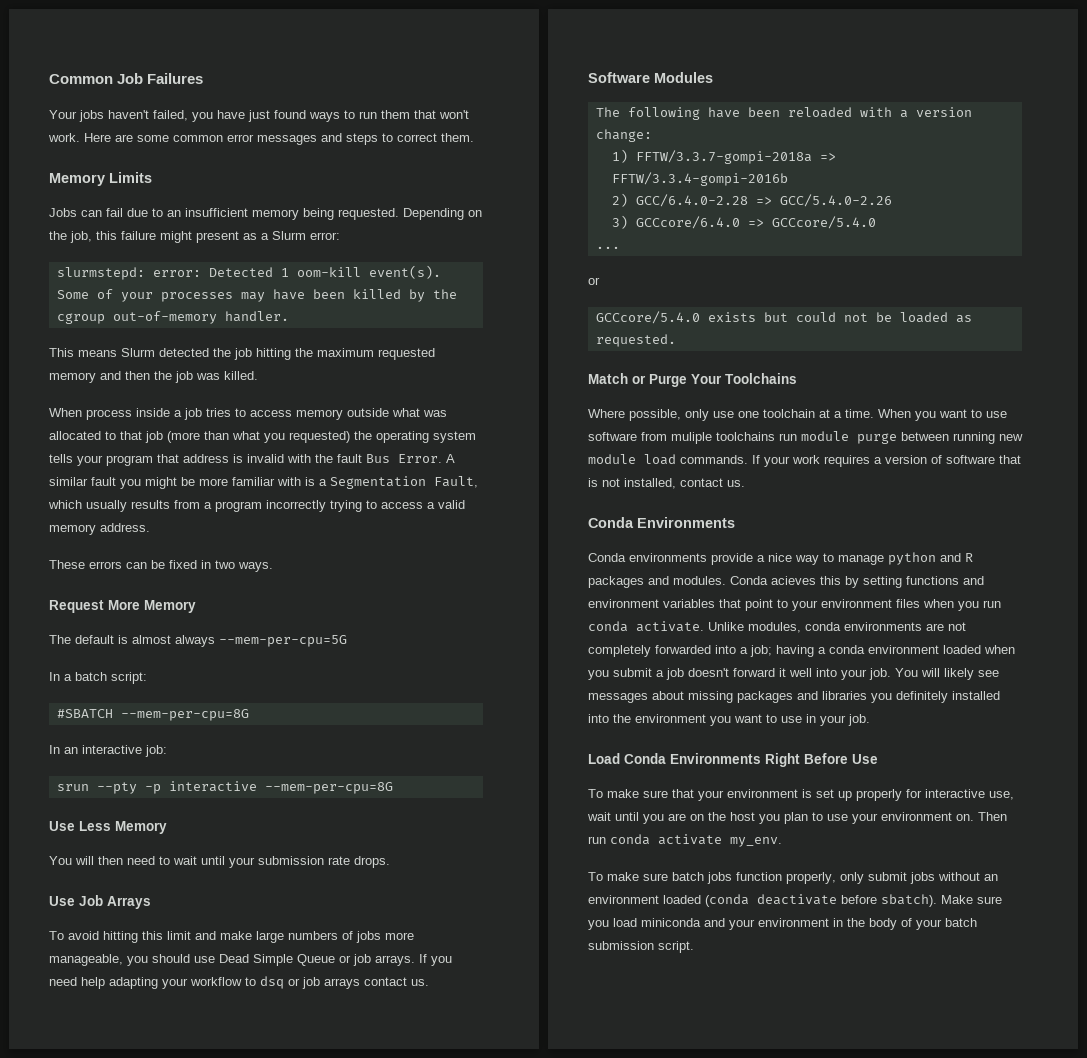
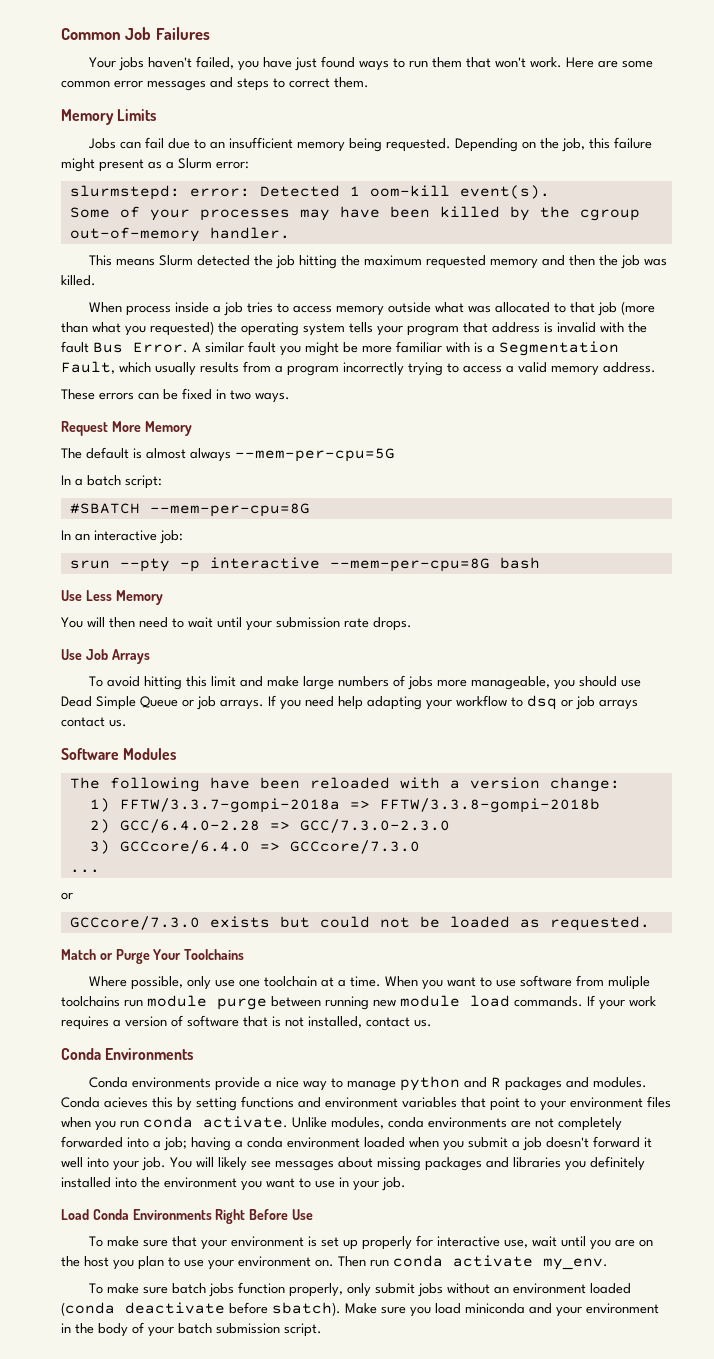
(393, 788) none -> [499,557,540,569] bash
[611,172,788,186] FFTW/3.3.4-gompi-2016b -> [379,798,600,813] FFTW/3.3.8-gompi-2018b
[779,194,892,207] GCC/5.4.0-2.26 -> [299,819,450,833] GCC/7.3.0-2.3.0
[771,216,876,229] GCCcore/5.4.0 -> [289,840,420,854] GCCcore/7.3.0
[595,311,700,324] GCCcore/5.4.0 -> [69,916,200,930] GCCcore/7.3.0

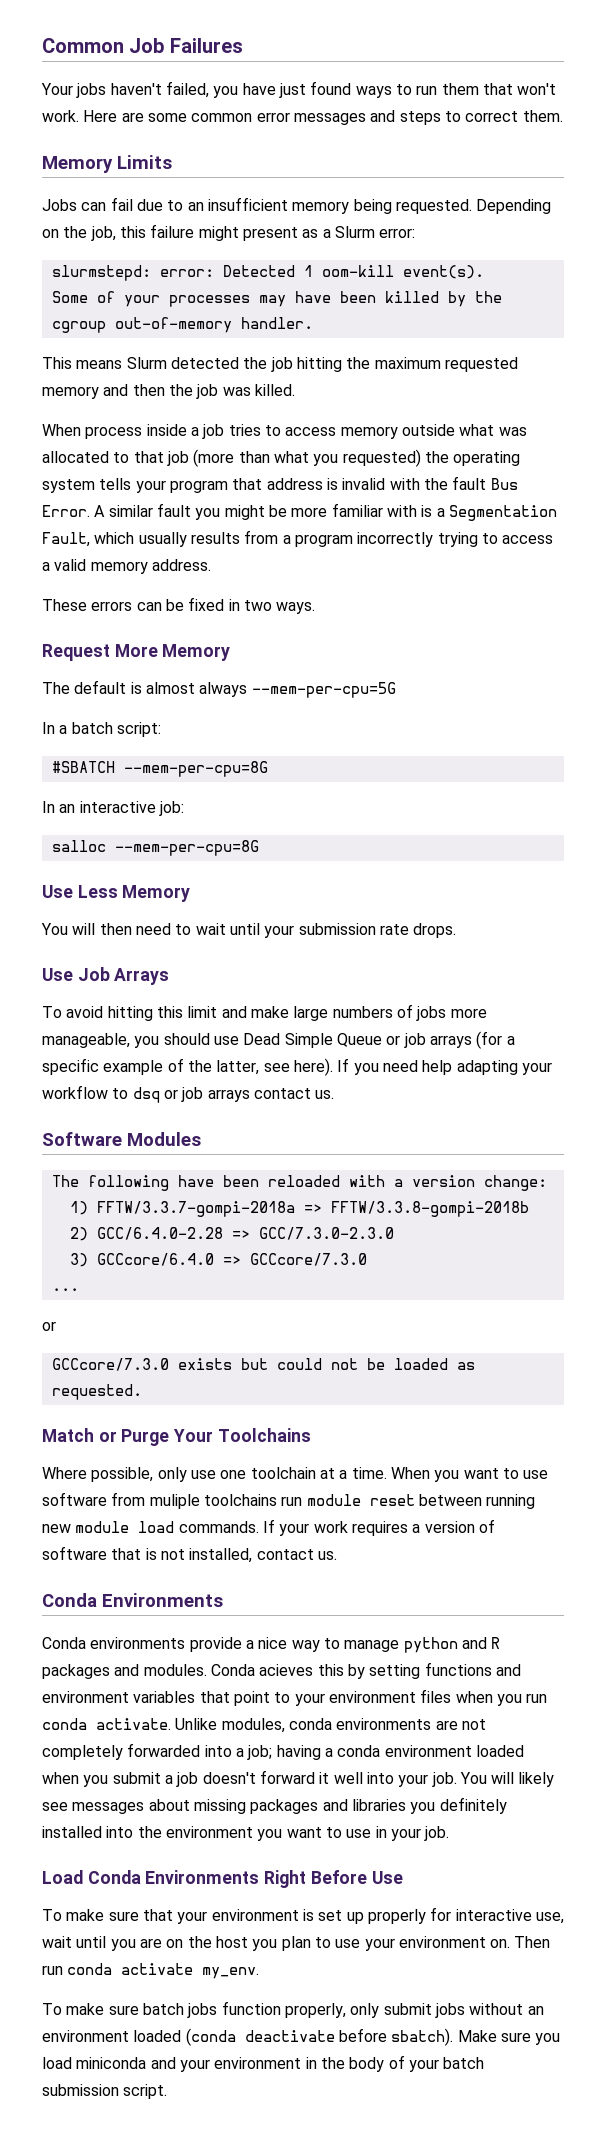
[69,557,540,572] srun --pty -p interactive --mem-per-cpu=8G bash -> [51,840,259,856] salloc --mem-per-cpu=8G
[220,699,264,710] arrays. -> [429,1031,515,1049] [42,1058,333,1076] arrays (for a specific example of the latter, see here).
[217,998,267,1010] purge -> [369,1494,415,1506] reset

